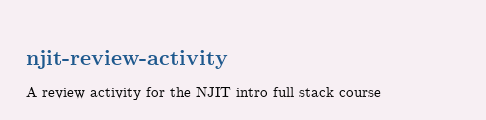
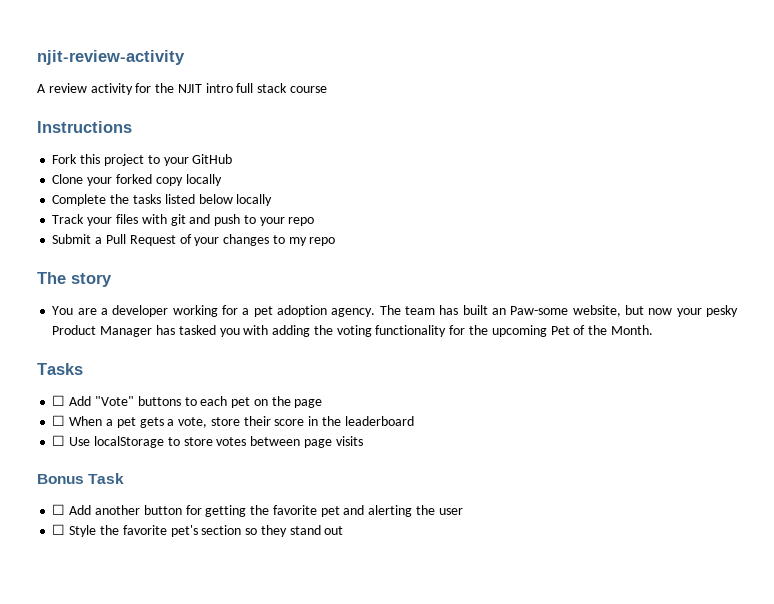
(381, 93) none -> [37,121,132,133] [52,154,233,166] [52,174,222,186] [52,194,273,206] [52,214,315,226] [52,234,336,246] [37,272,112,287] [52,305,739,317] [52,325,653,337] [37,363,83,375] [52,395,323,408] [52,415,414,428] [52,435,363,448] [37,473,125,484] [52,504,463,517] [52,524,344,537] // Instructions // Fork this project to your GitHub // Clone your forked copy locally // Complete the tasks listed below locally // Track your files with git and push to your repo // Submit a Pull Request of your changes to my repo // The story // You are a developer working for a pet adoption agency. The team has built an Paw-some website, but now your pesky Product Manager has tasked you with adding the voting functionality for the upcoming Pet of the Month. // Tasks // ☐ Add "Vote" buttons to each pet on the page // ☐ When a pet gets a vote, store their score in the leaderboard // ☐ Use localStorage to store votes between page visits // Bonus Task // ☐ Add another button for getting the favorite pet and alerting the user // ☐ Style the favorite pet's section so they stand out

